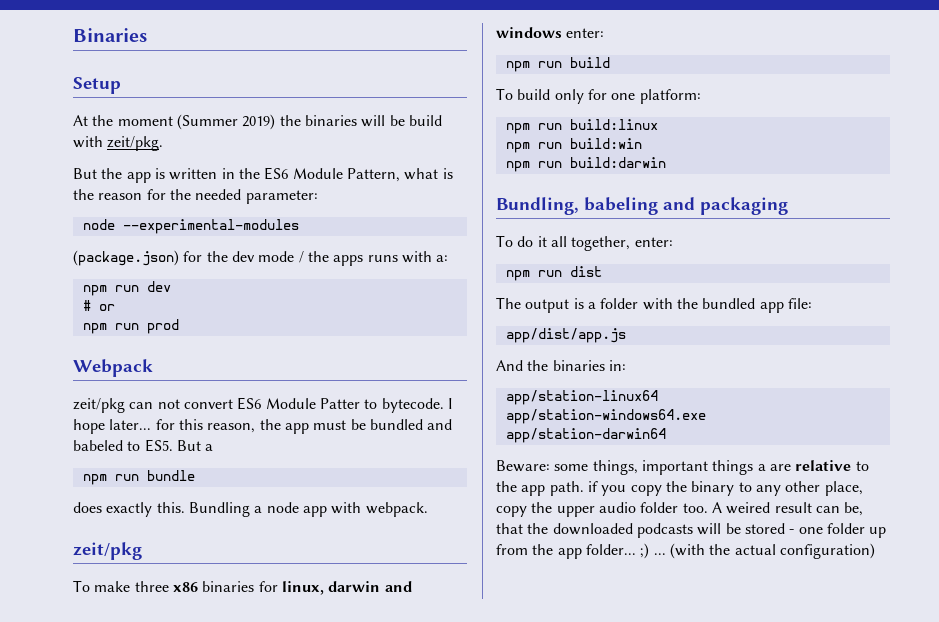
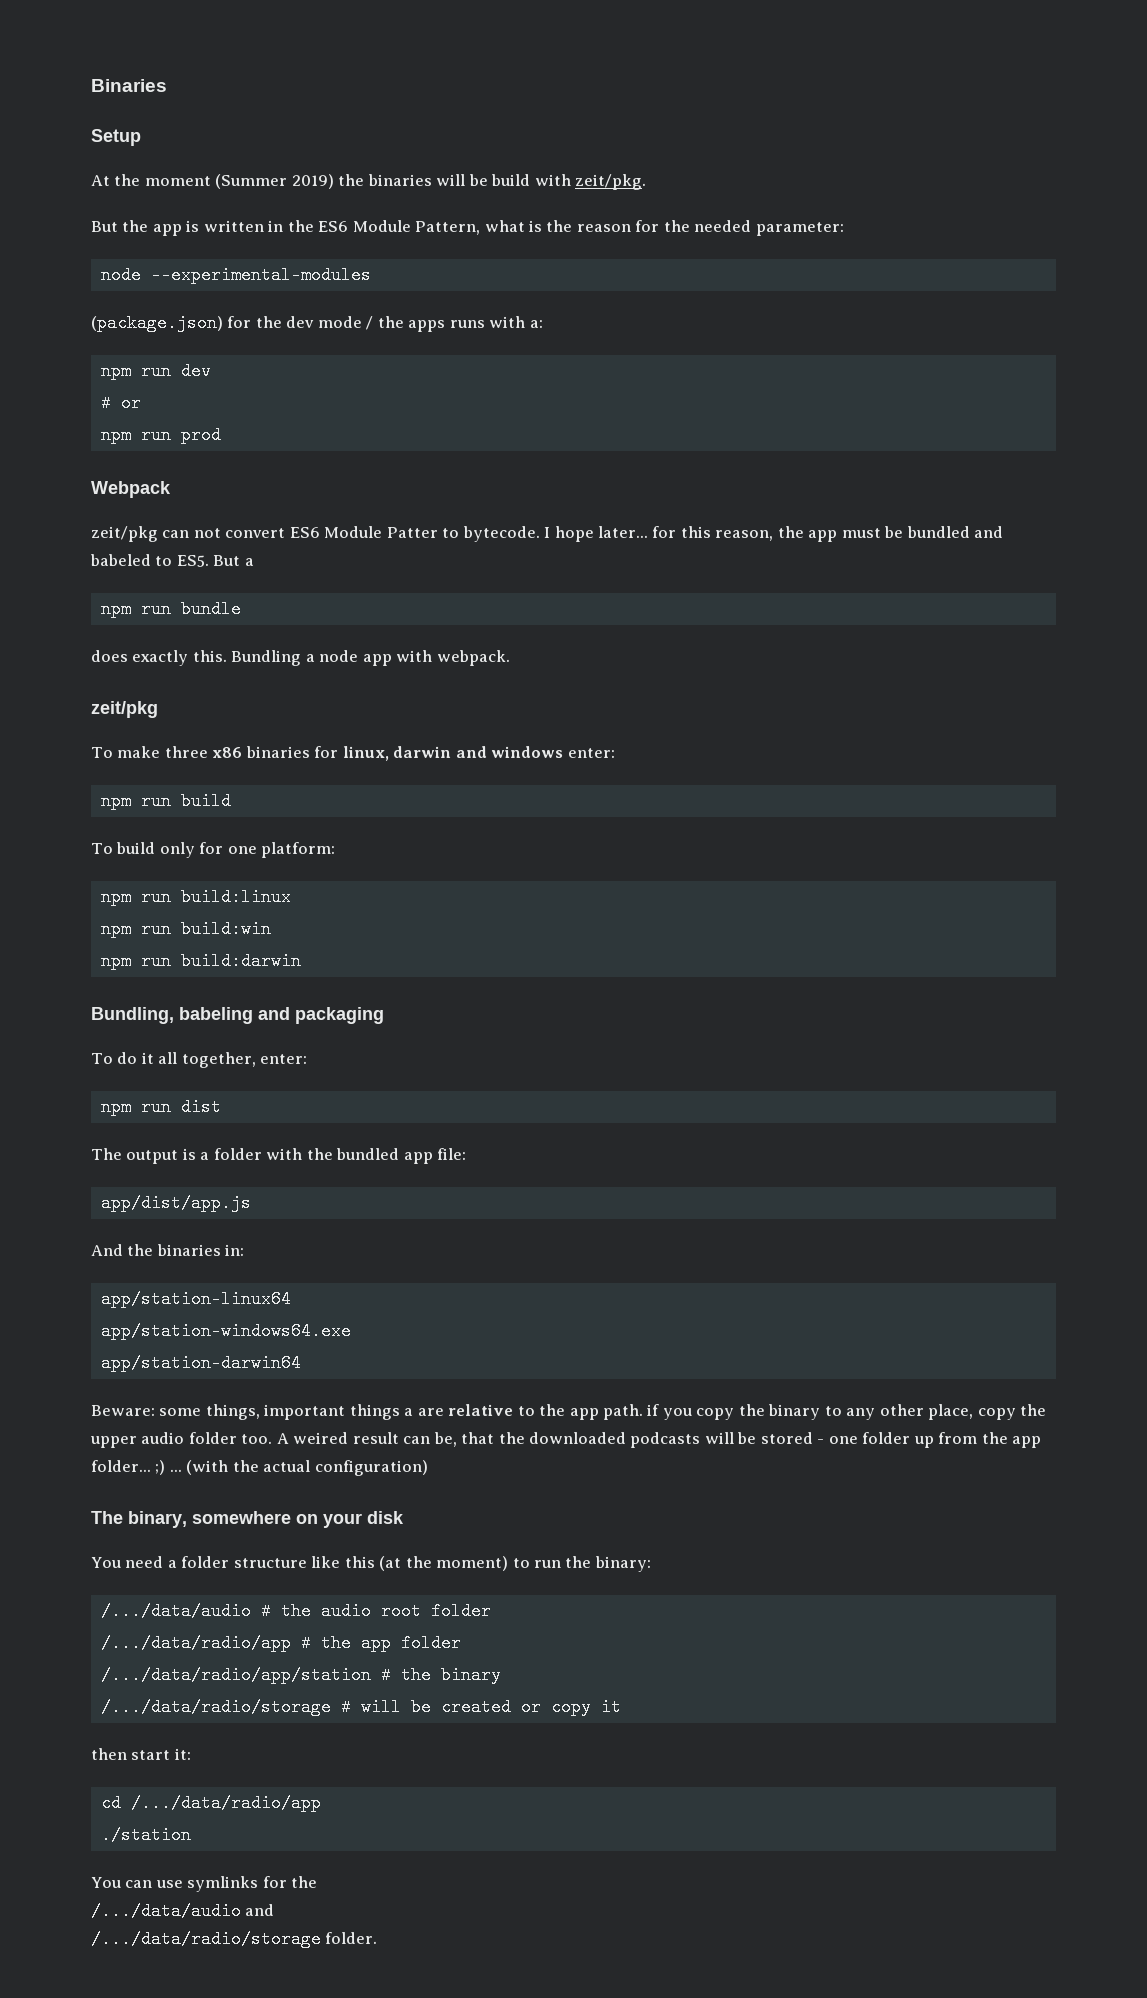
(875, 551) none -> [91,1511,404,1528] [91,1556,651,1572] [100,1602,491,1620] [100,1634,461,1652] [100,1666,501,1684] [100,1698,621,1716] [91,1748,191,1760] [100,1794,321,1812] [100,1826,191,1844] [91,1876,318,1892] [91,1902,275,1920] [91,1930,378,1948] // The binary, somewhere on your disk // You need a folder structure like this (at the moment) to run the binary: // /.../data/audio # the audio root folder // /.../data/radio/app # the app folder // /.../data/radio/app/station # the binary // /.../data/radio/storage # will be created or copy it // then start it: // cd /.../data/radio/app // ./station // You can use symlinks for the // /.../data/audio and // /.../data/radio/storage folder.

